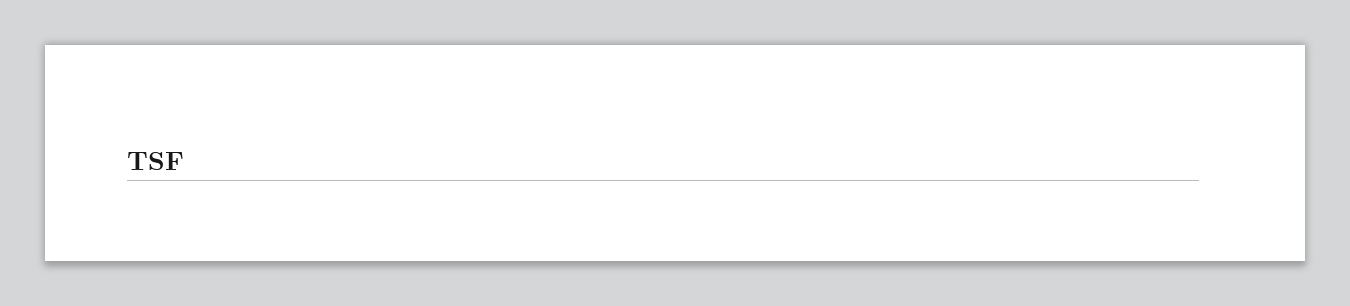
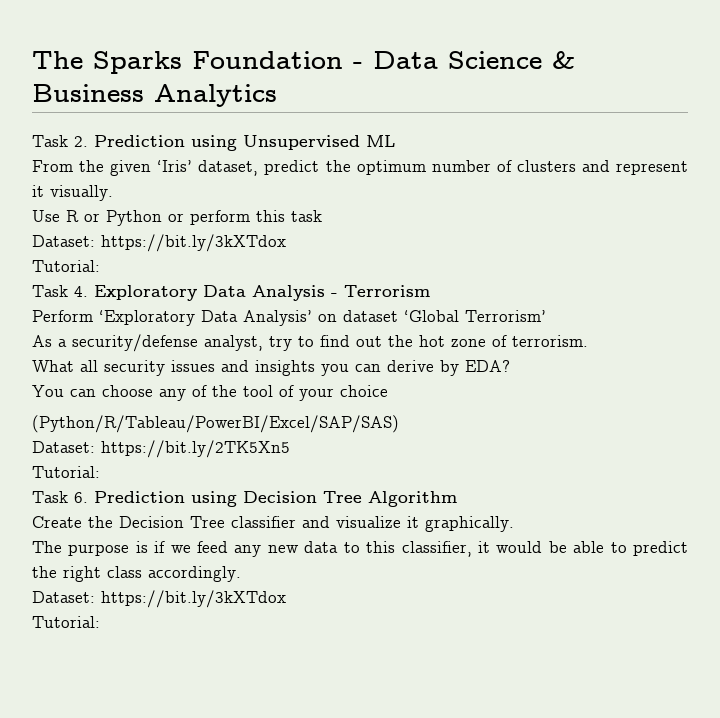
[127,152,184,170] TSF -> [32,51,575,74] [32,84,277,107] [32,135,395,151] [32,160,688,176] [32,185,113,201] [32,210,322,226] [32,234,286,252] [32,260,100,272] [32,285,430,301] [32,310,546,326] [32,334,588,352] [32,360,510,376] [32,385,388,401] [32,415,399,433] [32,440,290,458] [32,466,100,478] [32,491,457,507] [32,516,514,532] [32,541,688,557] [32,566,241,582] [32,590,286,608] [32,616,100,628] The Sparks Foundation - Data Science & Business Analytics // Task 2. Prediction using Unsupervised ML // From the given ‘Iris’ dataset, predict the optimum number of clusters and represent it visually. // Use R or Python or perform this task // Dataset: https://bit.ly/3kXTdox // Tutorial: // Task 4. Exploratory Data Analysis - Terrorism // Perform ‘Exploratory Data Analysis’ on dataset ‘Global Terrorism’ // As a security/defense analyst, try to find out the hot zone of terrorism. // What all security issues and insights you can derive by EDA? // You can choose any of the tool of your choice // (Python/R/Tableau/PowerBI/Excel/SAP/SAS) // Dataset: https://bit.ly/2TK5Xn5 // Tutorial: // Task 6. Prediction using Decision Tree Algorithm // Create the Decision Tree classifier and visualize it graphically. // The purpose is if we feed any new data to this classifier, it would be able to predict the right class accordingly. // Dataset: https://bit.ly/3kXTdox // Tutorial:

